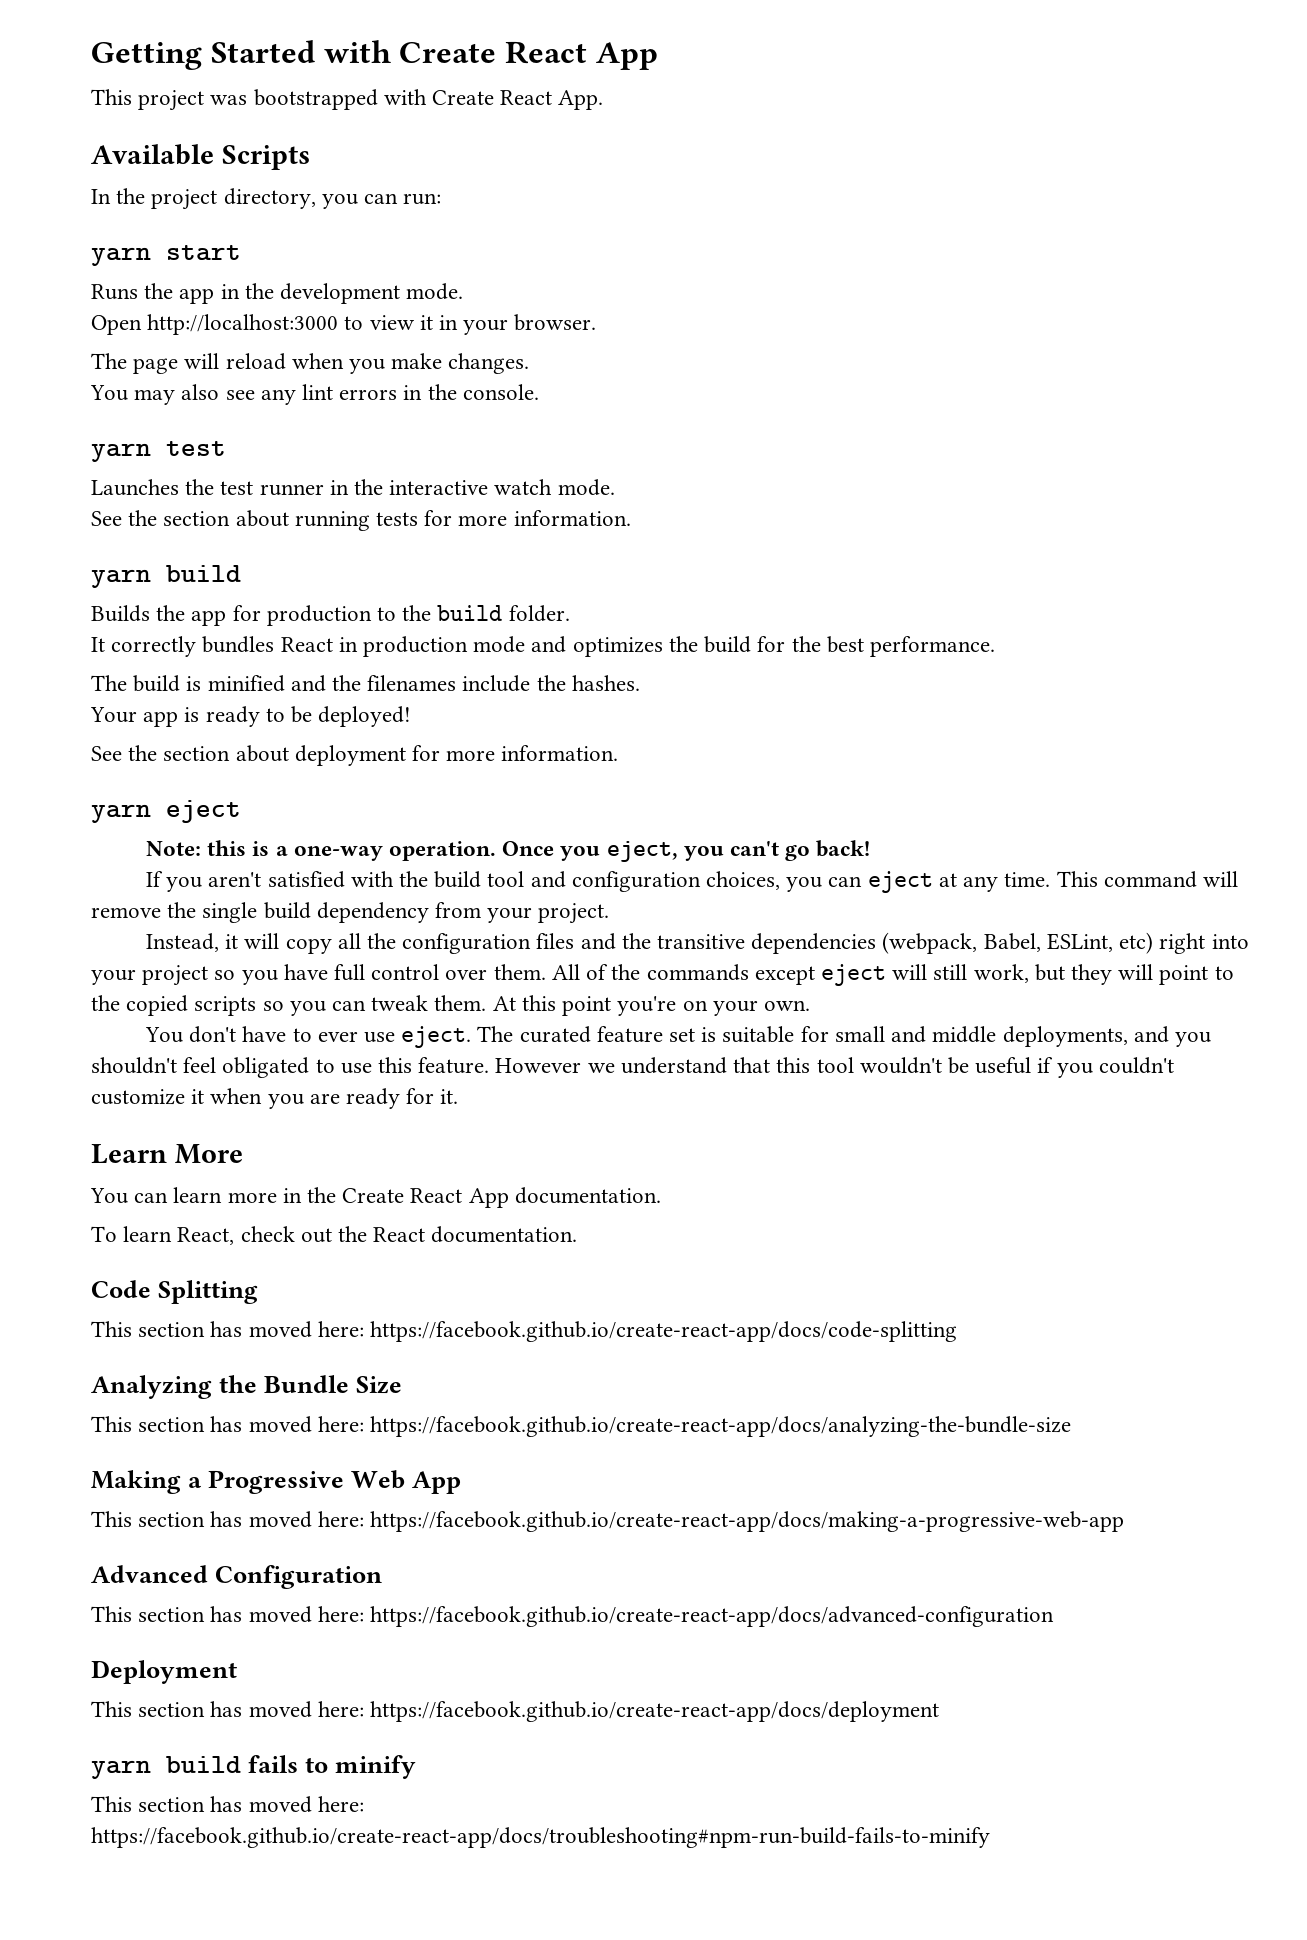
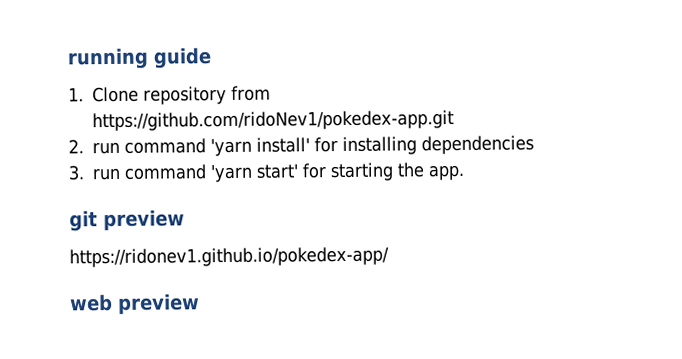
[91,40,658,70] [91,89,604,111] [91,144,310,170] [91,188,442,210] [91,245,241,266] [91,283,464,304] [91,314,597,335] [91,353,530,374] [90,384,539,405] [91,441,226,462] [91,479,615,496] [91,510,631,531] [91,565,241,588] [91,605,570,626] [91,636,995,657] [91,675,640,692] [90,706,412,727] [91,745,619,766] [91,800,241,823] [145,840,871,862] [145,871,1238,893] [91,902,610,924] [145,932,1249,954] [91,964,1234,986] [91,995,810,1016] [144,1026,1211,1048] [91,1057,1174,1078] [91,1088,459,1109] [91,1144,243,1164] [90,1187,661,1208] [91,1226,578,1245] [91,1280,259,1304] [91,1321,958,1342] [91,1375,403,1399] [91,1416,1072,1437] [91,1470,462,1494] [91,1511,1125,1532] [91,1565,383,1589] [91,1606,1055,1627] [91,1660,237,1684] [91,1701,940,1722] [91,1755,417,1779] [91,1796,364,1813] [91,1827,990,1848] Getting Started with Create React App // This project was bootstrapped with Create React App. // Available Scripts // In the project directory, you can run: // yarn start // Runs the app in the development mode. // Open http://localhost:3000 to view it in your browser. // The page will reload when you make changes. // You may also see any lint errors in the console. // yarn test // Launches the test runner in the interactive watch mode. // See the section about running tests for more information. // yarn build // Builds the app for production to the build folder. // It correctly bundles React in production mode and optimizes the build for the best performance. // The build is minified and the filenames include the hashes. // Your app is ready to be deployed! // See the section about deployment for more information. // yarn eject // Note: this is a one-way operation. Once you eject, you can't go back! // If you aren't satisfied with the build tool and configuration choices, you can eject at any time. This command will remove the single build dependency from your project. // Instead, it will copy all the configuration files and the transitive dependencies (webpack, Babel, ESLint, etc) right into your project so you have full control over them. All of the commands except eject will still work, but they will point to the copied scripts so you can tweak them. At this point you're on your own. // You don't have to ever use eject. The curated feature set is suitable for small and middle deployments, and you shouldn't feel obligated to use this feature. However we understand that this tool wouldn't be useful if you couldn't customize it when you are ready for it. // Learn More // You can learn more in the Create React App documentation. // To learn React, check out the React documentation. // Code Splitting // This section has moved here: https://facebook.github.io/create-react-app/docs/code-splitting // Analyzing the Bundle Size // This section has moved here: https://facebook.github.io/create-react-app/docs/analyzing-the-bundle-size // Making a Progressive Web App // This section has moved here: https://facebook.github.io/create-react-app/docs/making-a-progressive-web-app // Advanced Configuration // This section has moved here: https://facebook.github.io/create-react-app/docs/advanced-configuration // Deployment // This section has moved here: https://facebook.github.io/create-react-app/docs/deployment // yarn build fails to minify // This section has moved here: https://facebook.github.io/create-react-app/docs/troubleshooting#npm-run-build-fails-to-minify -> [67,47,212,70] [68,85,271,105] [92,110,454,132] [68,135,534,157] [68,162,465,183] [69,209,185,232] [69,246,389,268] [69,293,200,315] running guide // 1. Clone repository from https://github.com/ridoNev1/pokedex-app.git // 2. run command 'yarn install' for installing dependencies // 3. run command 'yarn start' for starting the app. // git preview // https://ridonev1.github.io/pokedex-app/ // web preview

